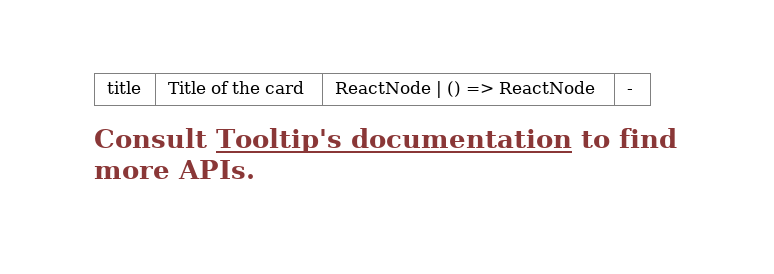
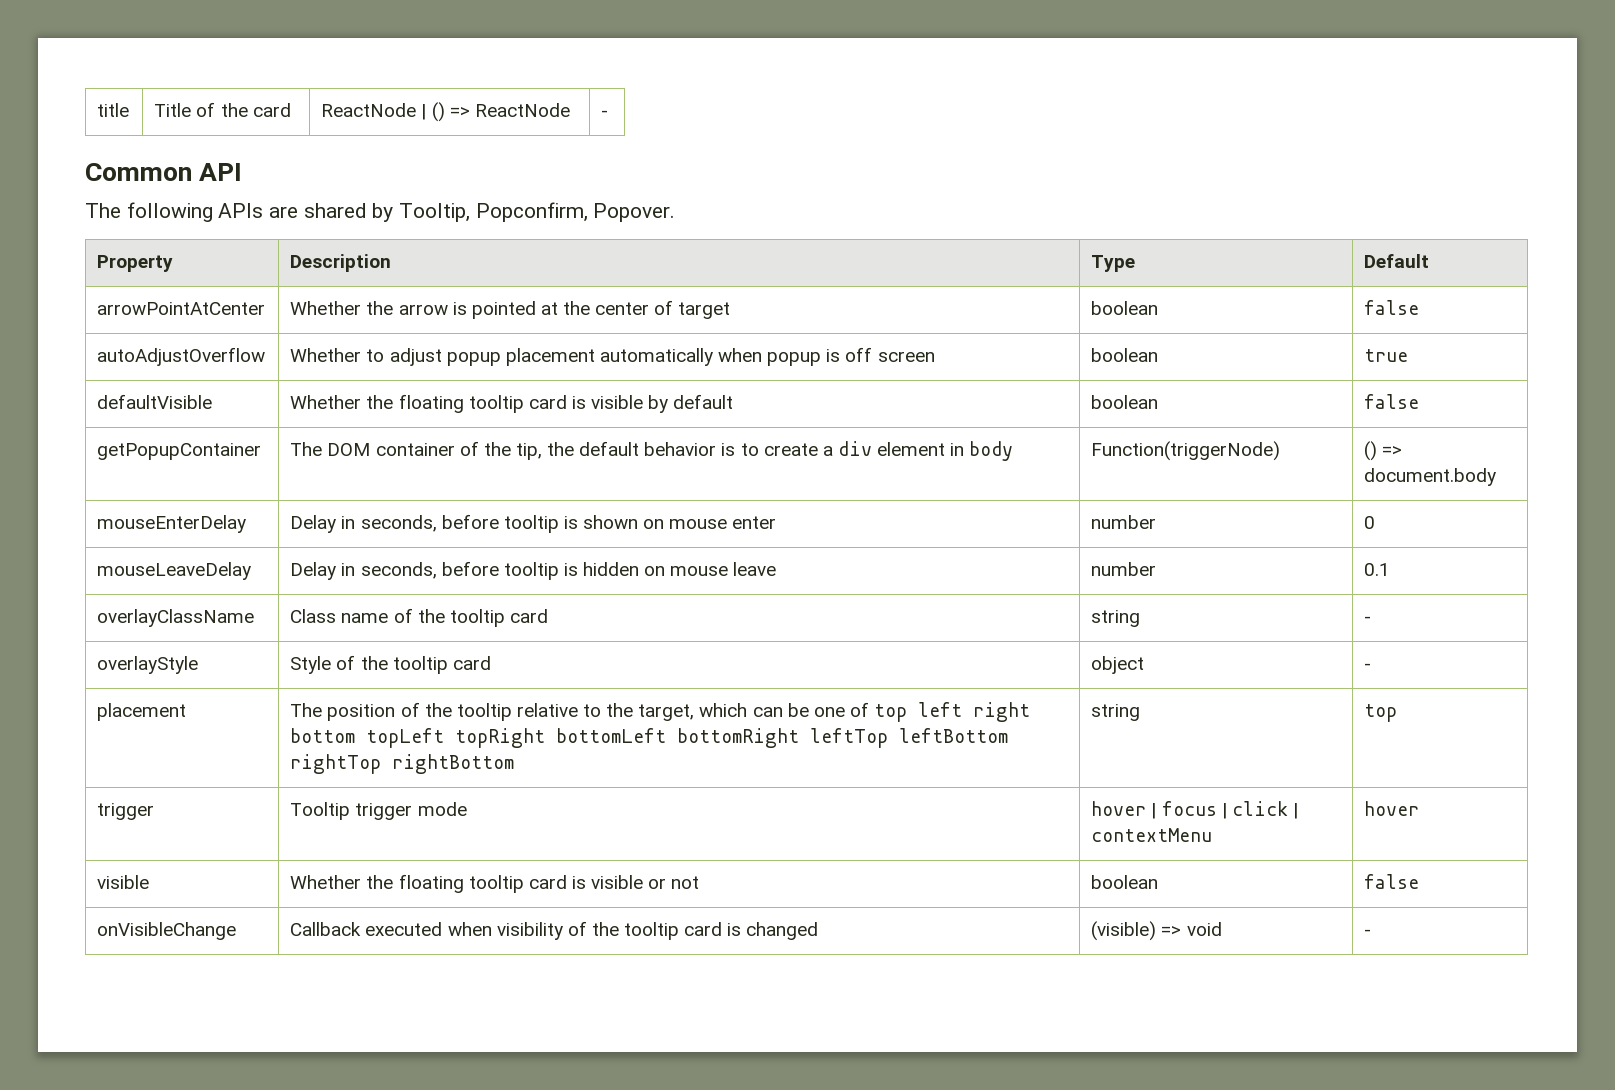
[94,128,677,153] [94,160,255,179] Consult Tooltip's documentation to find more APIs. -> [85,163,243,181] [85,202,676,222] [97,255,174,272] [290,254,392,272] [1091,255,1136,272] [1364,254,1430,268] [97,302,266,315] [290,300,731,319] [1091,301,1159,315] [1364,300,1420,315] [97,347,266,366] [290,347,935,366] [1091,348,1159,362] [1364,349,1409,362] [97,394,213,409] [290,394,734,413] [1091,395,1159,409] [1364,394,1420,409] [97,443,262,460] [290,441,1014,461] [1091,441,1281,461] [1364,441,1403,461] [1364,468,1497,486] [97,515,247,533] [290,514,777,533] [1091,515,1157,529] [1364,516,1376,529] [97,562,252,580] [290,561,777,580] [1091,562,1157,576] [1364,563,1391,576] [97,609,255,627] [290,608,548,627] [1091,610,1141,627] [1364,616,1372,623] [97,656,199,674] [290,655,491,674] [1091,656,1145,674] [1364,663,1372,670] [97,703,187,721] [290,702,1031,722] [290,728,1009,748] [290,754,515,774] [1091,704,1141,721] [1364,704,1398,722] [97,803,155,820] [290,802,467,820] [1091,801,1298,819] [1091,828,1213,842] [1364,801,1420,816] [97,875,150,889] [290,874,700,893] [1091,875,1159,889] [1364,874,1420,889] [97,922,237,940] [290,921,819,940] [1091,921,1222,941] [1364,929,1372,936] Common API // The following APIs are shared by Tooltip, Popconfirm, Popover. // Property | Description | Type | Default // arrowPointAtCenter | Whether the arrow is pointed at the center of target | boolean | false // autoAdjustOverflow | Whether to adjust popup placement automatically when popup is off screen | boolean | true // defaultVisible | Whether the floating tooltip card is visible by default | boolean | false // getPopupContainer | The DOM container of the tip, the default behavior is to create a div element in body | Function(triggerNode) | () => document.body // mouseEnterDelay | Delay in seconds, before tooltip is shown on mouse enter | number | 0 // mouseLeaveDelay | Delay in seconds, before tooltip is hidden on mouse leave | number | 0.1 // overlayClassName | Class name of the tooltip card | string | - // overlayStyle | Style of the tooltip card | object | - // placement | The position of the tooltip relative to the target, which can be one of top left right bottom topLeft topRight bottomLeft bottomRight leftTop leftBottom rightTop rightBottom | string | top // trigger | Tooltip trigger mode | hover | focus | click | contextMenu | hover // visible | Whether the floating tooltip card is visible or not | boolean | false // onVisibleChange | Callback executed when visibility of the tooltip card is changed | (visible) => void | -

